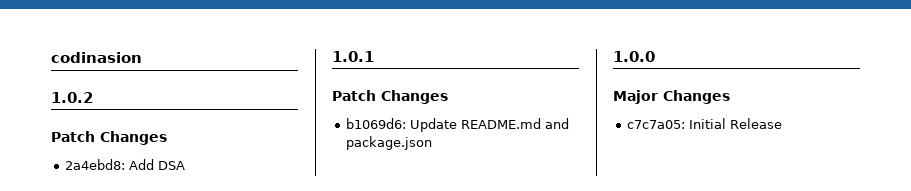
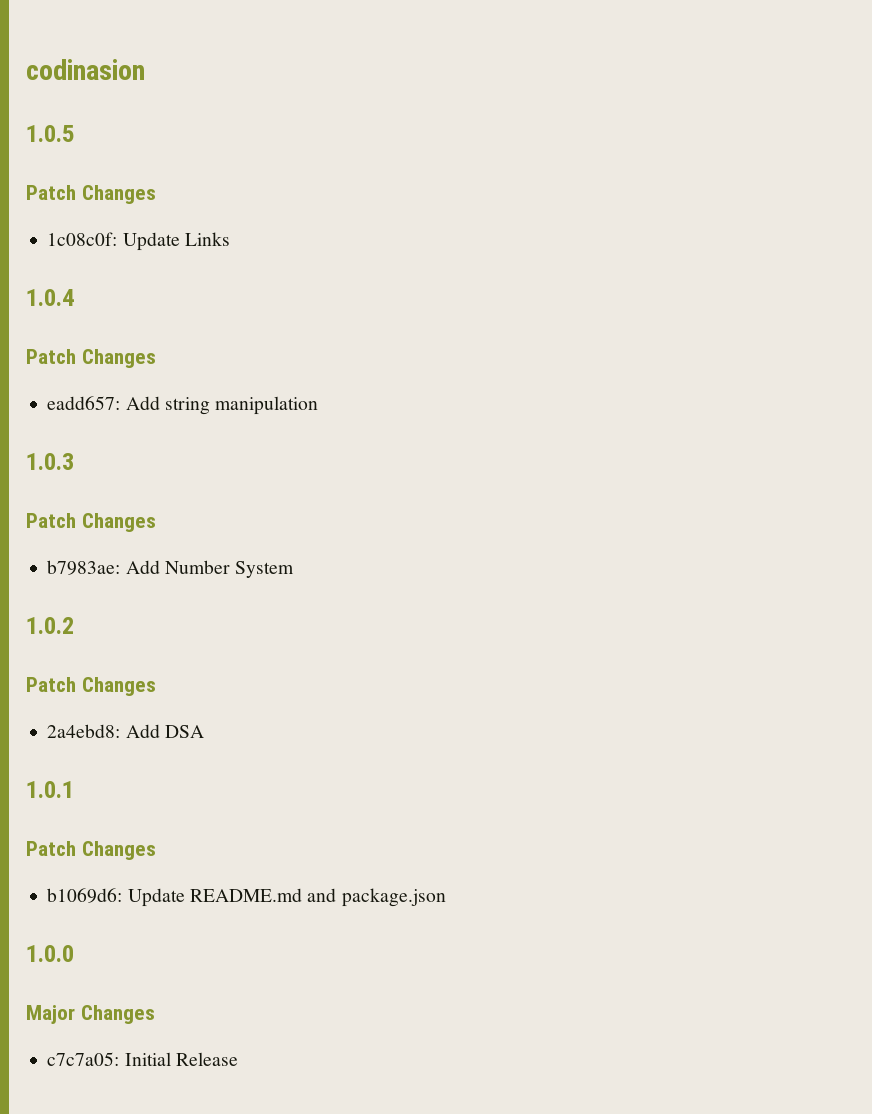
(142, 57) none -> [26,125,74,142] [26,185,156,204] [47,232,230,251] [26,289,74,306] [26,349,156,368] [47,396,319,415] [26,453,74,470] [26,513,156,532] [47,560,295,578] // 1.0.5 // Patch Changes // 1c08c0f: Update Links // 1.0.4 // Patch Changes // eadd657: Add string manipulation // 1.0.3 // Patch Changes // b7983ae: Add Number System

